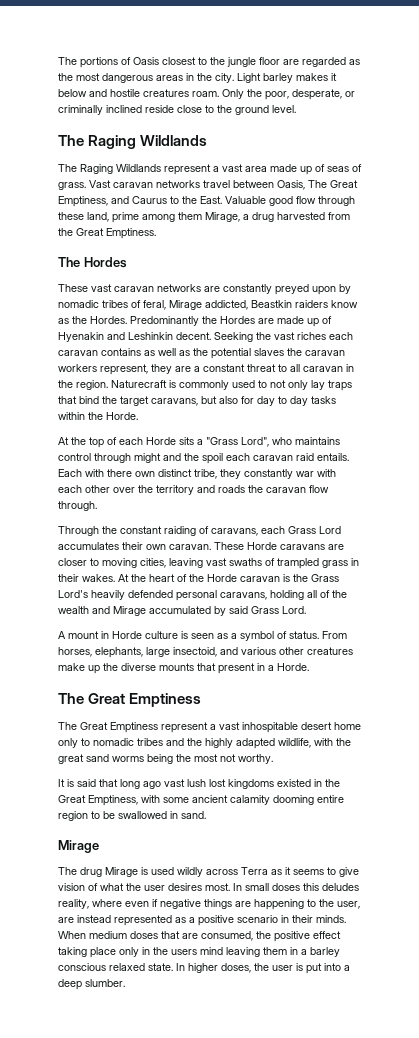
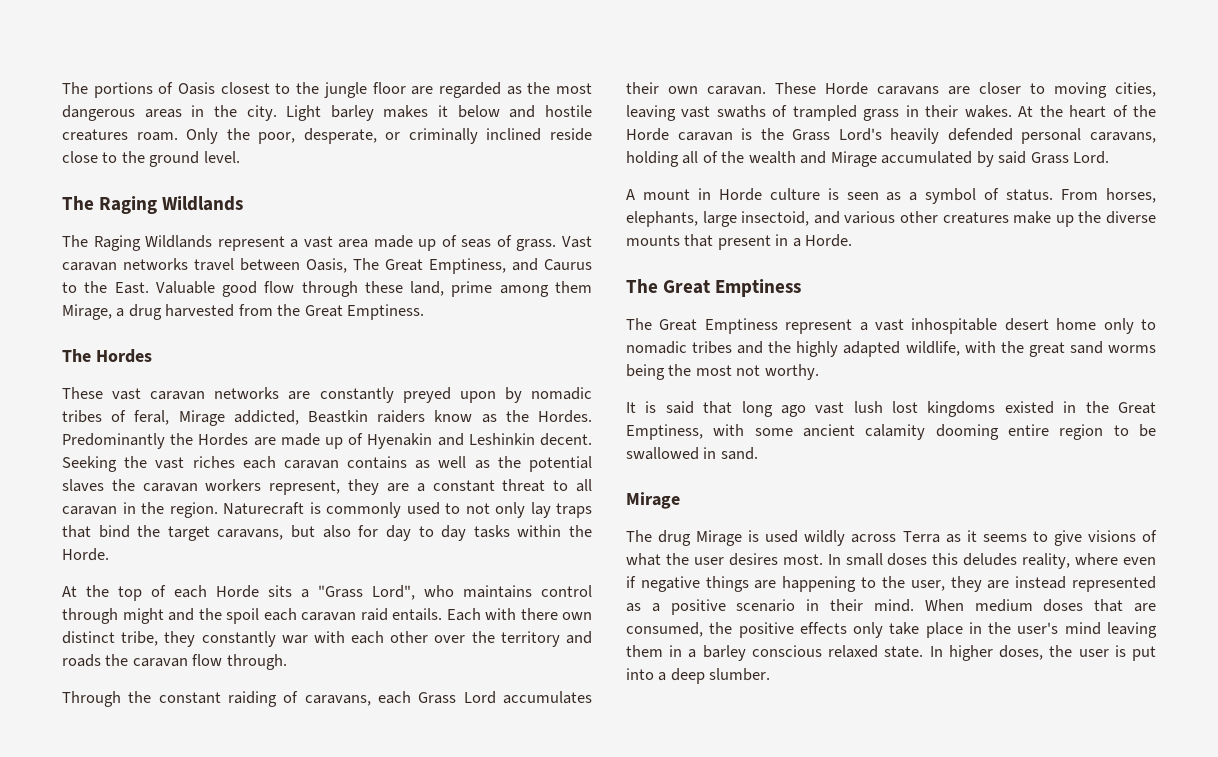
[58,883,85,891] vision -> [1087,530,1136,542] visions
(360, 905) none -> [950,576,982,592] they
[316,915,346,923] minds. -> [873,599,914,612] mind.
[313,931,341,939] [58,947,197,958] effect taking place only in the users -> [799,622,1059,638] effects only take place in the user's

